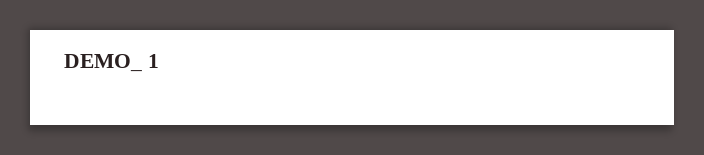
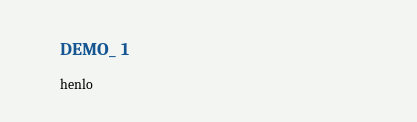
(159, 61) none -> [60,78,93,89] // henlo

